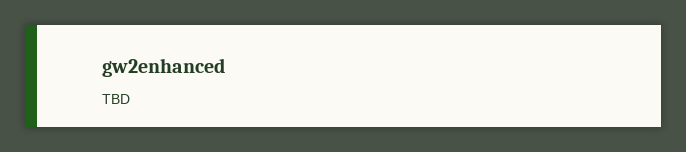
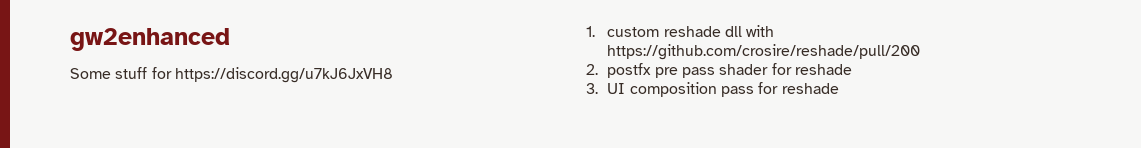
[102,94,130,104] TBD -> [70,67,393,83] [586,25,775,37] [607,44,921,60] [586,63,852,78] [586,82,839,97] Some stuff for https://discord.gg/u7kJ6JxVH8 // 1. custom reshade dll with https://github.com/crosire/reshade/pull/200 // 2. postfx pre pass shader for reshade // 3. UI composition pass for reshade

